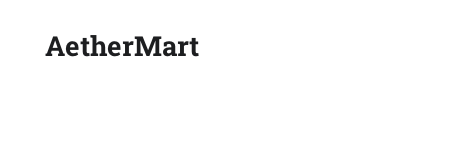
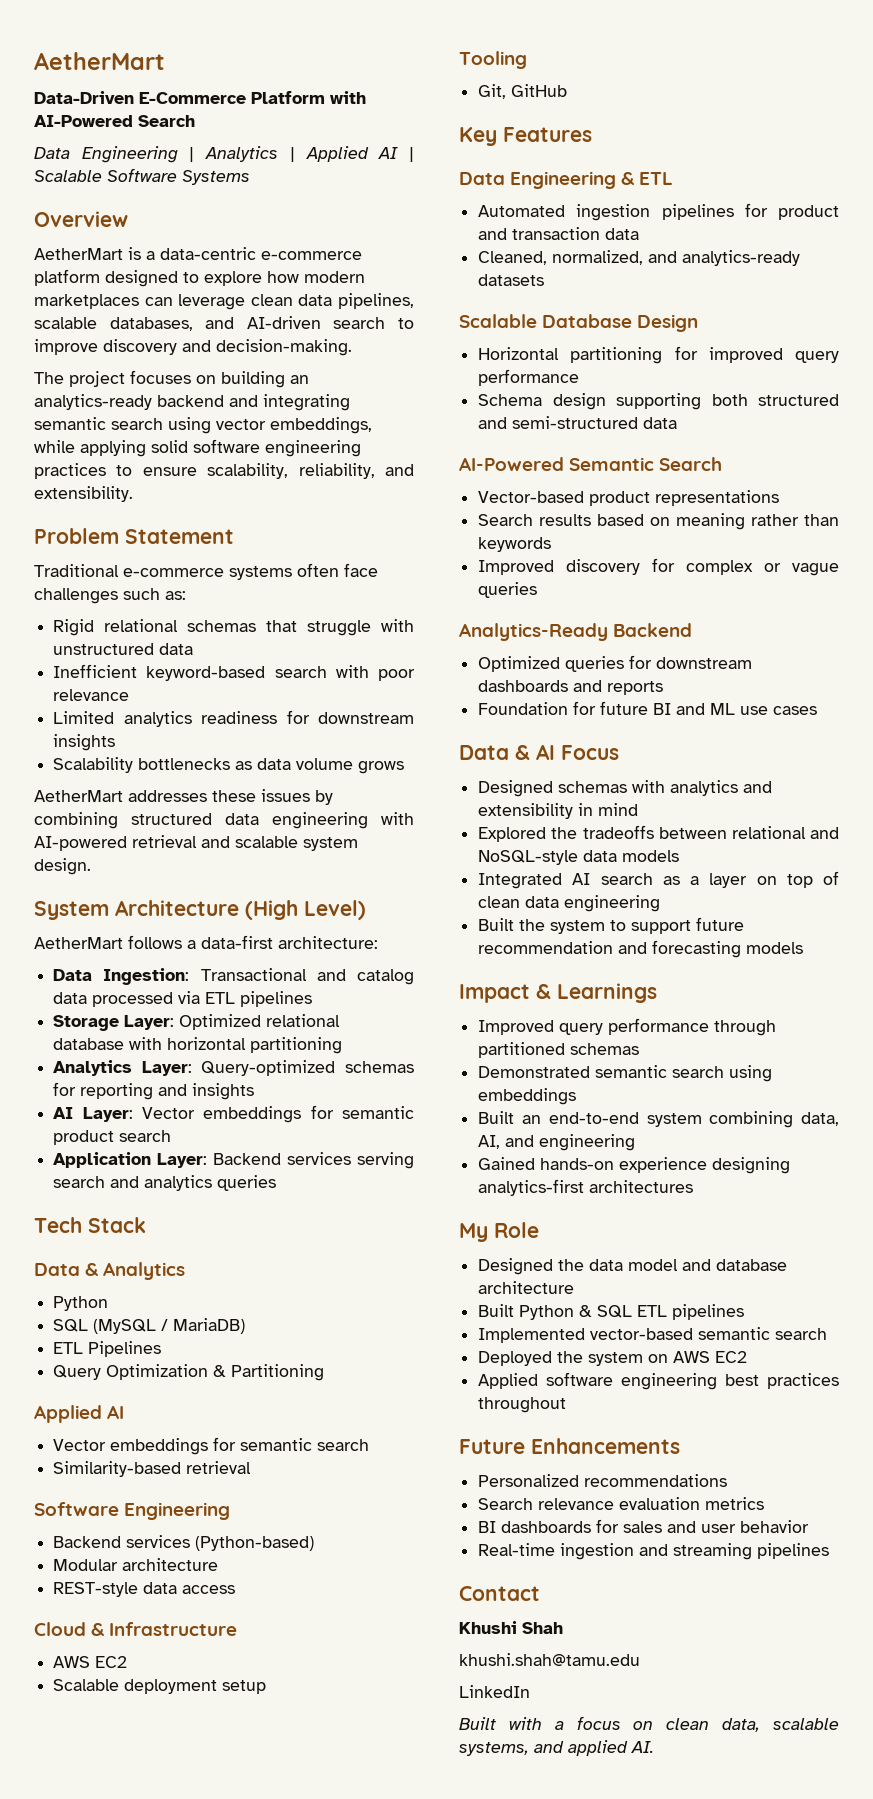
[45,35,199,57] AetherMart -> [34,52,165,70] [34,91,366,104] [34,115,195,127] [34,146,415,163] [34,168,250,185] [34,211,128,227] [34,247,362,260] [34,269,365,287] [34,293,414,310] [34,316,414,331] [34,339,352,356] [34,370,309,388] [34,394,350,411] [34,417,372,434] [34,439,361,457] [34,463,414,479] [34,486,133,502] [34,528,234,544] [34,563,378,580] [34,588,186,604] [53,619,414,636] [53,643,194,655] [53,664,415,681] [53,689,130,701] [53,710,414,727] [53,734,116,751] [53,757,405,774] [34,789,333,805] [34,812,414,829] [34,835,358,851] [34,858,91,875] [34,900,366,920] [34,935,378,949] [53,968,414,985] [53,991,313,1007] [53,1014,341,1031] [53,1037,343,1054] [53,1060,414,1076] [53,1082,255,1100] [53,1105,414,1123] [53,1130,172,1145] [53,1152,414,1169] [53,1175,277,1191] [34,1217,146,1233] [34,1262,186,1280] [53,1296,109,1311] [53,1318,246,1334] [53,1341,162,1357] [53,1364,325,1381] [34,1405,125,1423] [53,1437,370,1455] [53,1461,252,1477] [34,1502,231,1520] [53,1535,315,1551] [53,1558,219,1571] [53,1582,236,1597] [34,1622,238,1636] [53,1656,128,1668] [53,1679,267,1694] [459,51,527,69] [478,84,568,99] [459,127,592,146] [459,171,674,189] [478,203,839,221] [478,227,640,240] [478,250,801,266] [478,274,545,286] [459,314,699,332] [478,346,839,364] [478,369,580,386] [478,393,839,410] [478,416,678,429] [459,457,723,471] [478,490,780,506] [478,513,839,530] [478,537,552,552] [478,558,839,576] [478,582,538,598] [459,623,693,641] [478,655,753,672] [478,680,664,695] [478,701,818,715] [459,744,619,760] [478,780,773,797] [478,803,639,819] [478,825,839,842] [478,850,680,865] [478,871,839,889] [478,895,661,912] [478,917,745,934] [478,940,804,958] [459,983,657,1003] [478,1018,777,1036] [478,1042,640,1058] [478,1065,773,1082] [478,1088,577,1105] [478,1111,839,1128] [478,1134,636,1151] [478,1157,791,1174] [478,1179,694,1196] [459,1222,539,1242] [478,1258,788,1275] [478,1281,575,1294] [478,1304,745,1320] [478,1327,828,1343] [478,1351,748,1366] [478,1372,839,1390] [478,1397,567,1413] [459,1438,680,1454] [478,1474,728,1487] [478,1497,765,1510] [478,1519,810,1533] [478,1543,830,1560] [459,1586,540,1601] [459,1621,563,1634] [459,1653,640,1666] [459,1685,530,1698] [459,1716,839,1732] [459,1740,654,1756] AetherMart // Data-Driven E-Commerce Platform with AI-Powered Search // Data Engineering | Analytics | Applied AI | Scalable Software Systems // Overview // AetherMart is a data-centric e-commerce platform designed to explore how modern marketplaces can leverage clean data pipelines, scalable databases, and AI-driven search to improve discovery and decision-making. // The project focuses on building an analytics-ready backend and integrating semantic search using vector embeddings, while applying solid software engineering practices to ensure scalability, reliability, and extensibility. // Problem Statement // Traditional e-commerce systems often face challenges such as: // Rigid relational schemas that struggle with unstructured data // Inefficient keyword-based search with poor relevance // Limited analytics readiness for downstream insights // Scalability bottlenecks as data volume grows // AetherMart addresses these issues by combining structured data engineering with AI-powered retrieval and scalable system design. // System Architecture (High Level) // AetherMart follows a data-first architecture: // Data Ingestion: Transactional and catalog data processed via ETL pipelines // Storage Layer: Optimized relational database with horizontal partitioning // Analytics Layer: Query-optimized schemas for reporting and insights // AI Layer: Vector embeddings for semantic product search // Application Layer: Backend services serving search and analytics queries // Tech Stack // Data & Analytics // Python // SQL (MySQL / MariaDB) // ETL Pipelines // Query Optimization & Partitioning // Applied AI // Vector embeddings for semantic search // Similarity-based retrieval // Software Engineering // Backend services (Python-based) // Modular architecture // REST-style data access // Cloud & Infrastructure // AWS EC2 // Scalable deployment setup // Tooling // Git, GitHub // Key Features // Data Engineering & ETL // Automated ingestion pipelines for product and transaction data // Cleaned, normalized, and analytics-ready datasets // Scalable Database Design // Horizontal partitioning for improved query performance // Schema design supporting both structured and semi-structured data // AI-Powered Semantic Search // Vector-based product representations // Search results based on meaning rather than keywords // Improved discovery for complex or vague queries // Analytics-Ready Backend // Optimized queries for downstream dashboards and reports // Foundation for future BI and ML use cases // Data & AI Focus // Designed schemas with analytics and extensibility in mind // Explored the tradeoffs between relational and NoSQL-style data models // Integrated AI search as a layer on top of clean data engineering // Built the system to support future recommendation and forecasting models // Impact & Learnings // Improved query performance through partitioned schemas // Demonstrated semantic search using embeddings // Built an end-to-end system combining data, AI, and engineering // Gained hands-on experience designing analytics-first architectures // My Role // Designed the data model and database architecture // Built Python & SQL ETL pipelines // Implemented vector-based semantic search // Deployed the system on AWS EC2 // Applied software engineering best practices throughout // Future Enhancements // Personalized recommendations // Search relevance evaluation metrics // BI dashboards for sales and user behavior // Real-time ingestion and streaming pipelines // Contact // Khushi Shah // khushi.shah@tamu.edu // LinkedIn // Built with a focus on clean data, scalable systems, and applied AI.

